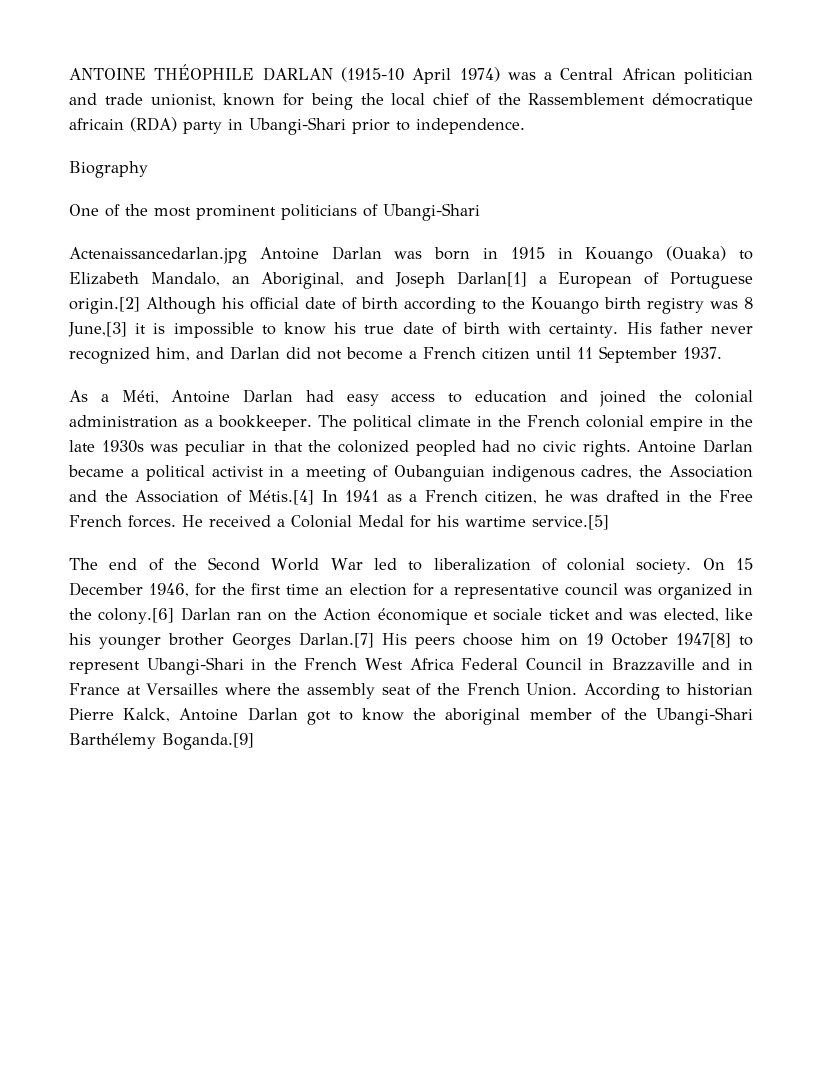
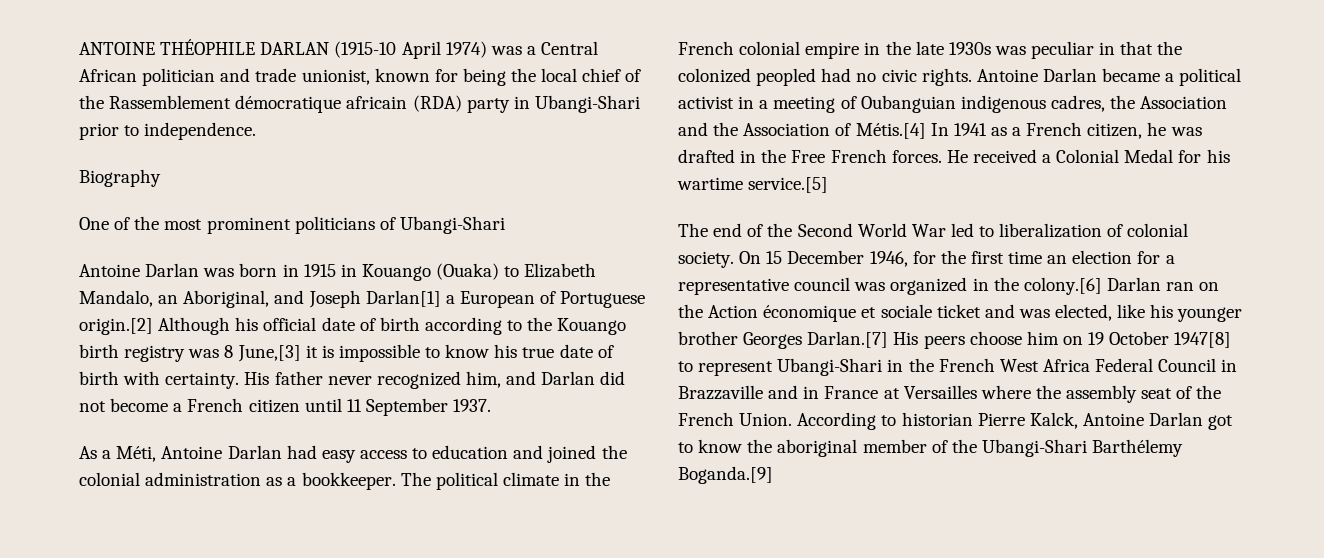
[69,247,247,264] Actenaissancedarlan.jpg -> (505, 225) none

